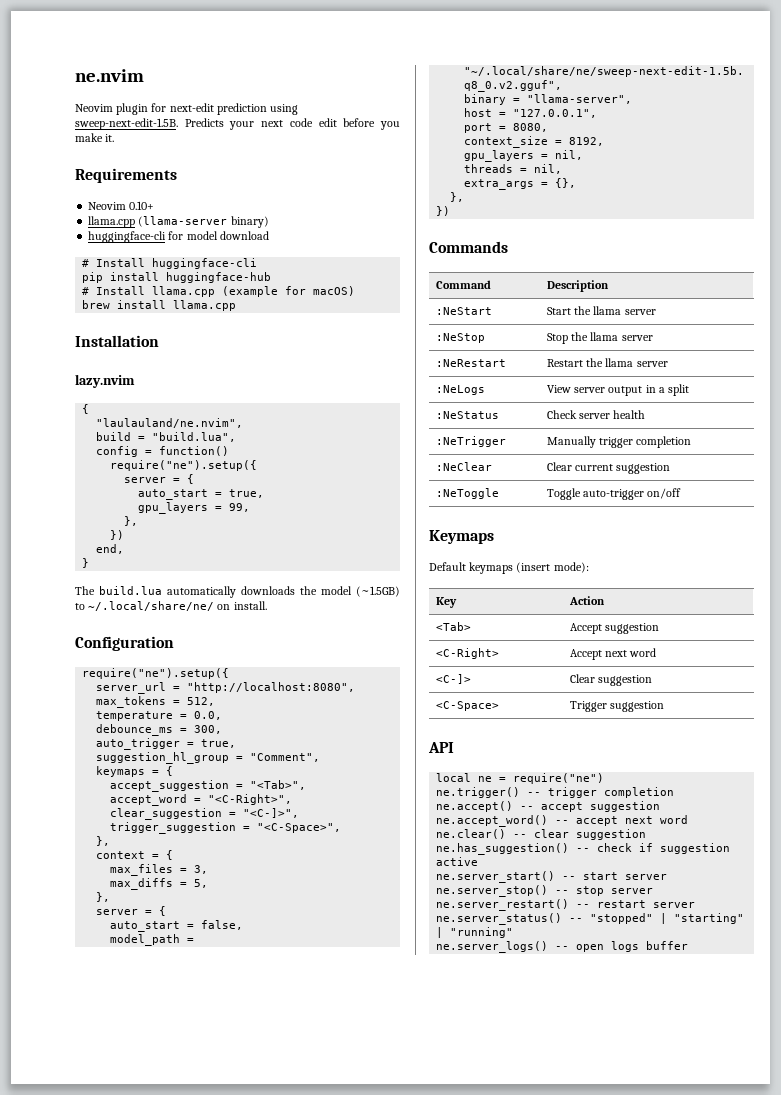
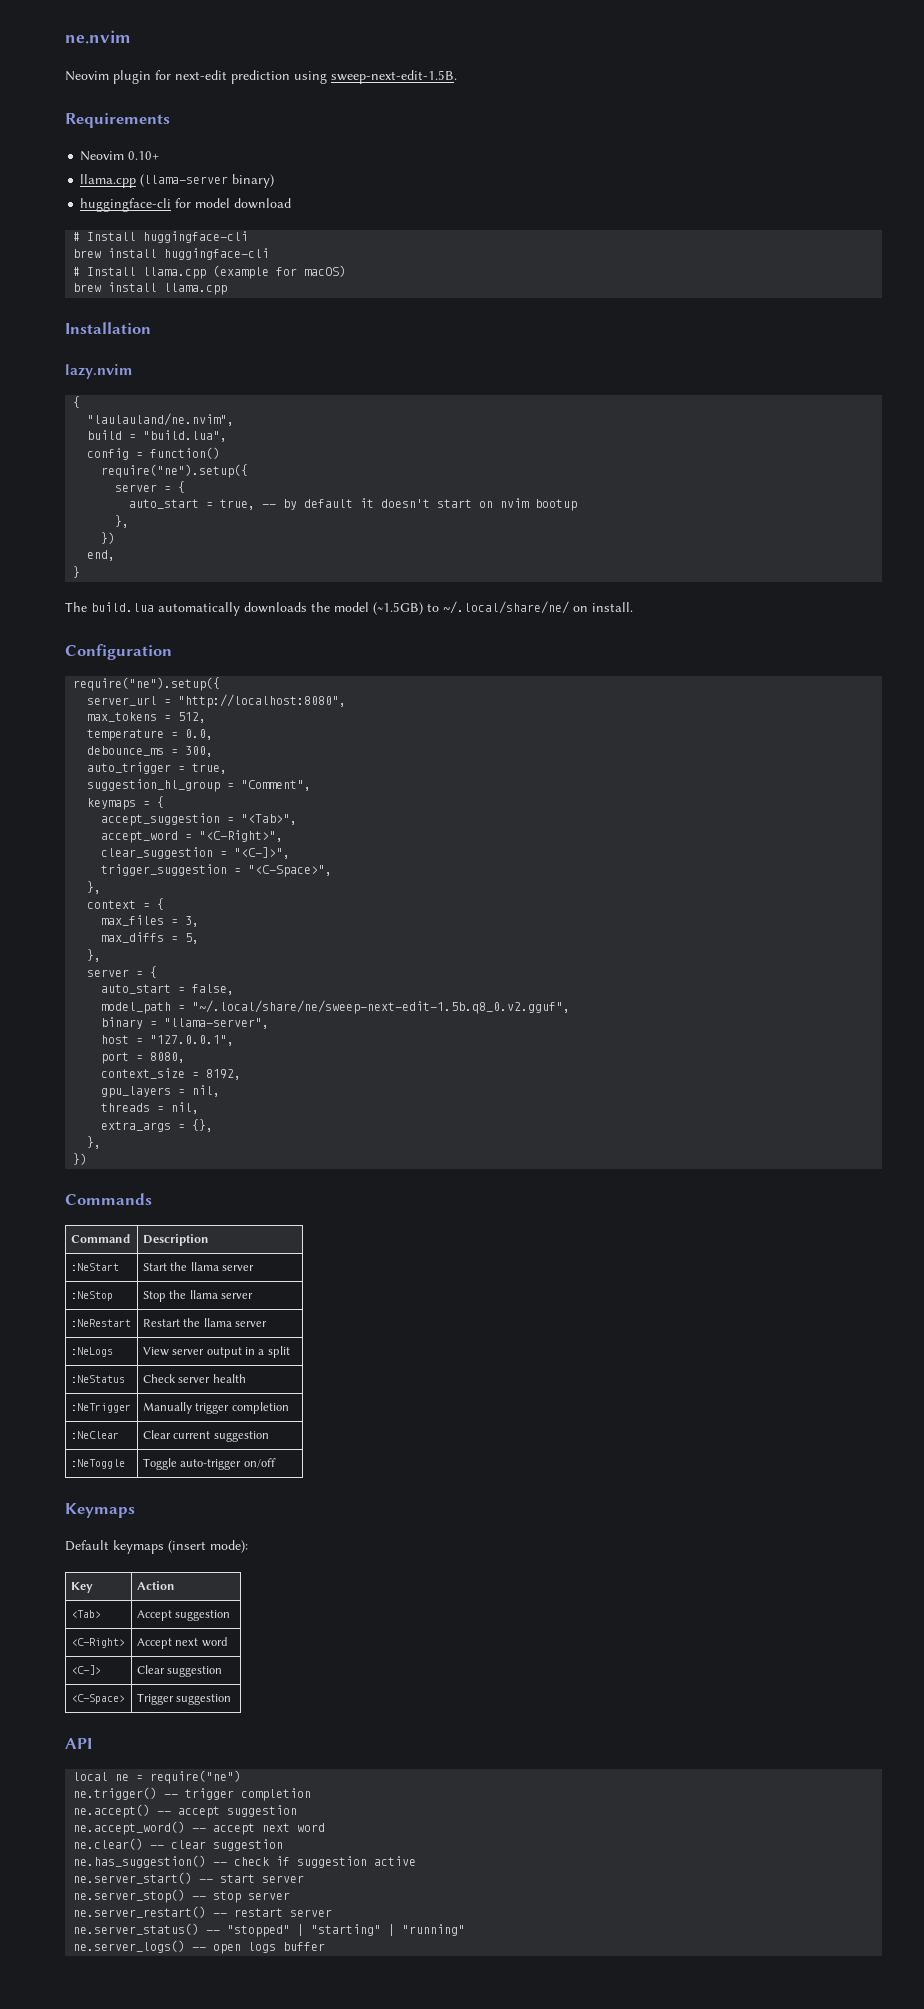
[184,118,401,130] [75,133,115,142] Predicts your next code edit before you make it. -> (457, 77) none
[82,272,272,283] pip install huggingface-hub -> [73,248,270,260] brew install huggingface-cli
[138,502,251,514] // gpu_layers = 99, -> [262,498,578,511] -- by default it doesn't start on nvim bootup

